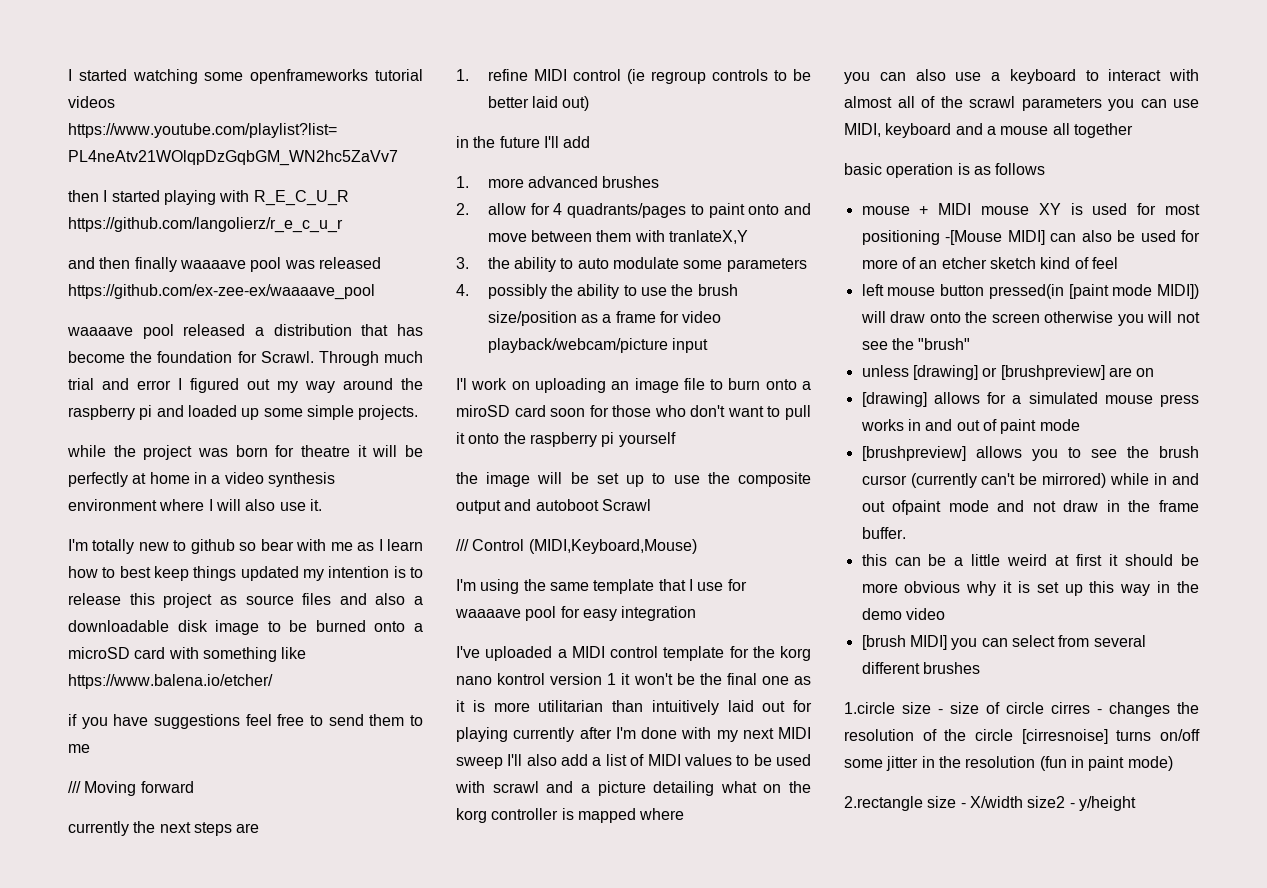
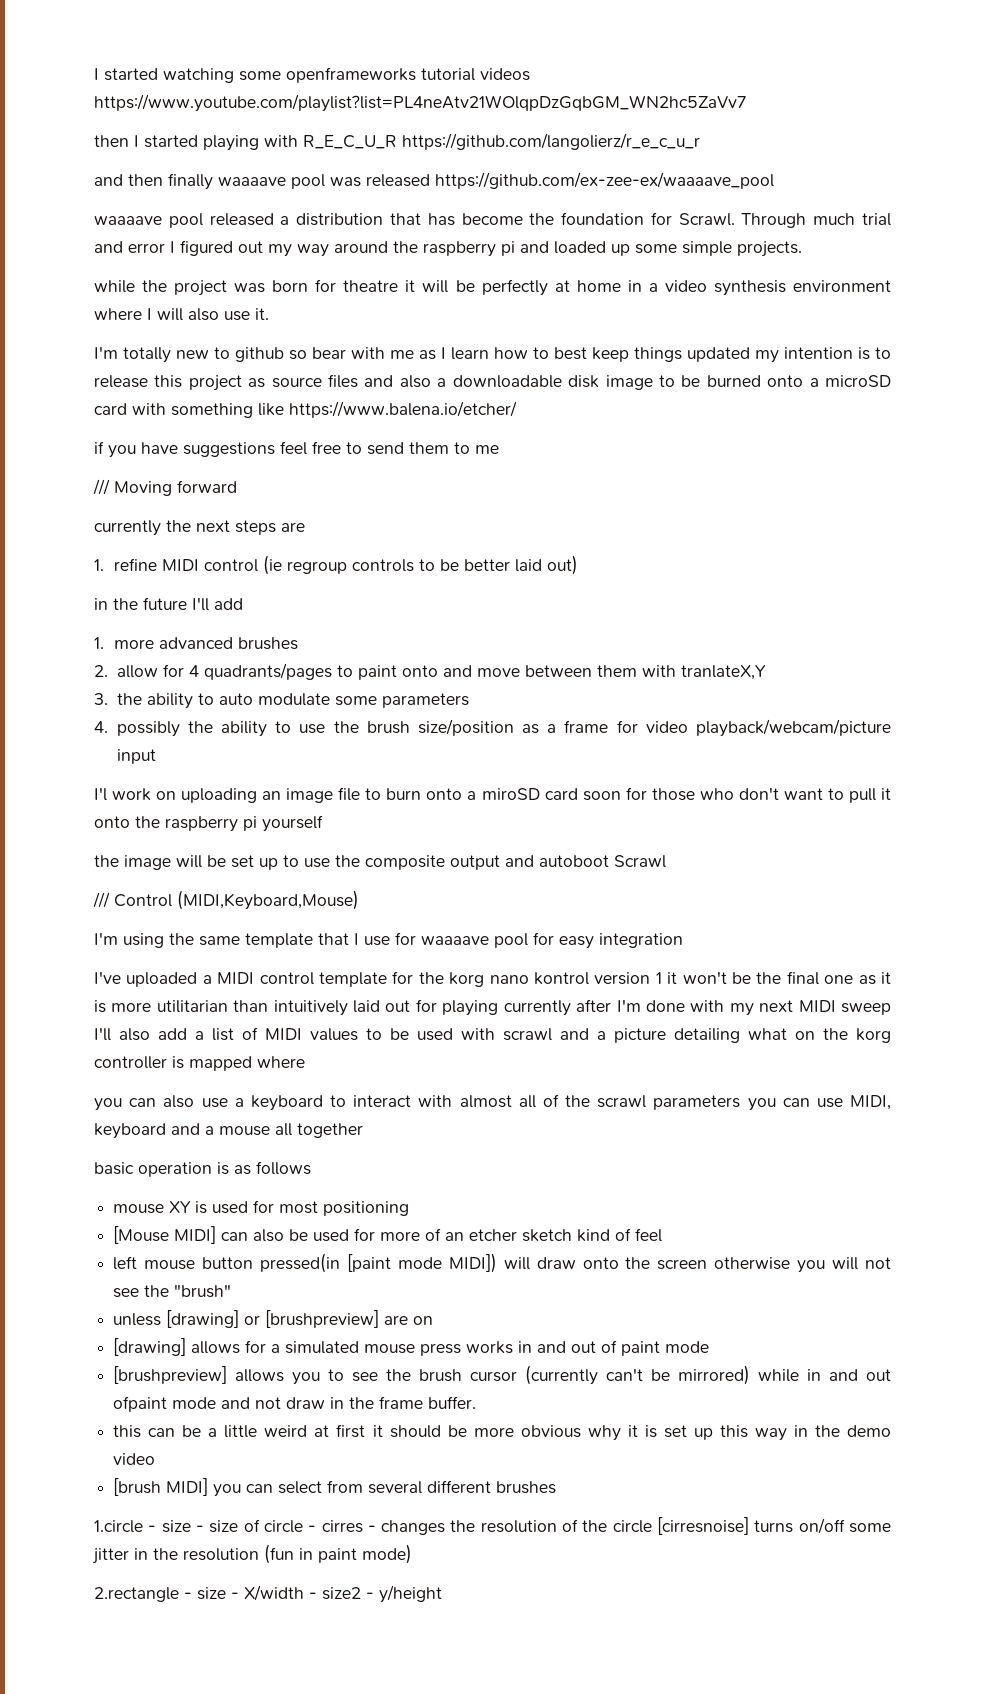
[919,203,1029,215] + MIDI mouse -> (165, 1209) none
[945,230,1003,245] -[Mouse -> [113,1226,170,1244] // [Mouse
(895, 708) none -> [148,1525,157,1532] -
(1044, 708) none -> [308,1525,317,1532] -
(923, 803) none -> [184,1592,192,1599] -
(1023, 802) none -> [309,1592,317,1599] -

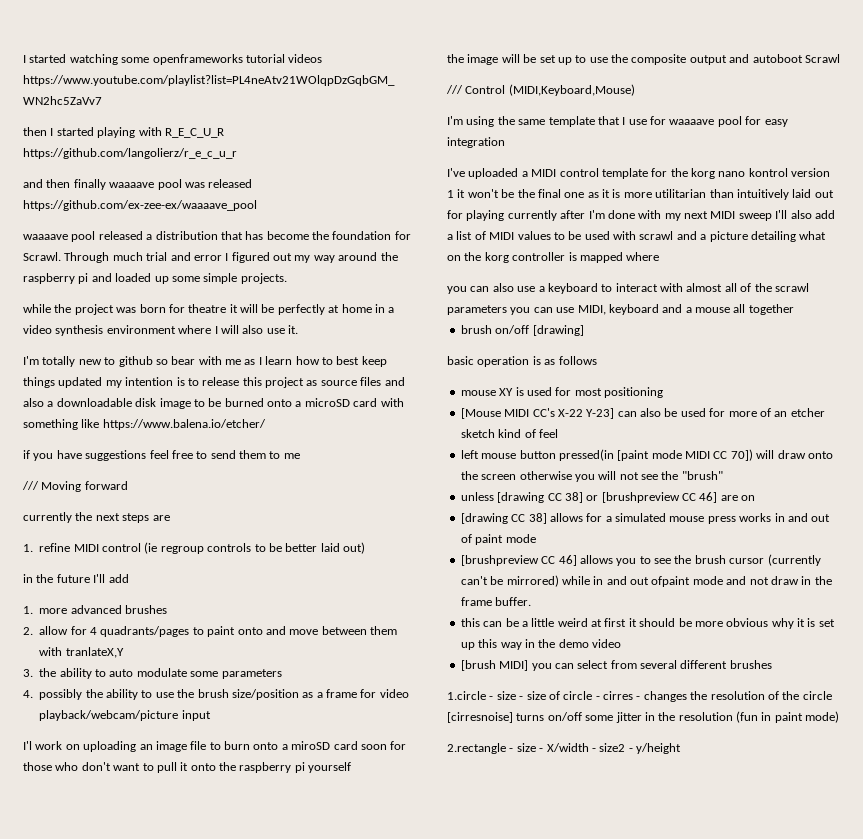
(363, 1130) none -> [460,325,584,336] // brush on/off [drawing]
[174,1226,217,1244] MIDI] -> [504,408,615,419] MIDI CC's X-22 Y-23]
[448,1253,497,1273] MIDI]) -> [685,449,753,461] MIDI CC 70])
[166,1310,380,1328] [drawing] or [brushpreview] -> [497,492,718,503] [drawing CC 38] or [brushpreview CC 46]
[113,1338,187,1356] [drawing] -> [460,513,547,524] [drawing CC 38]
[113,1366,228,1384] [brushpreview] -> [460,555,577,566] [brushpreview CC 46]

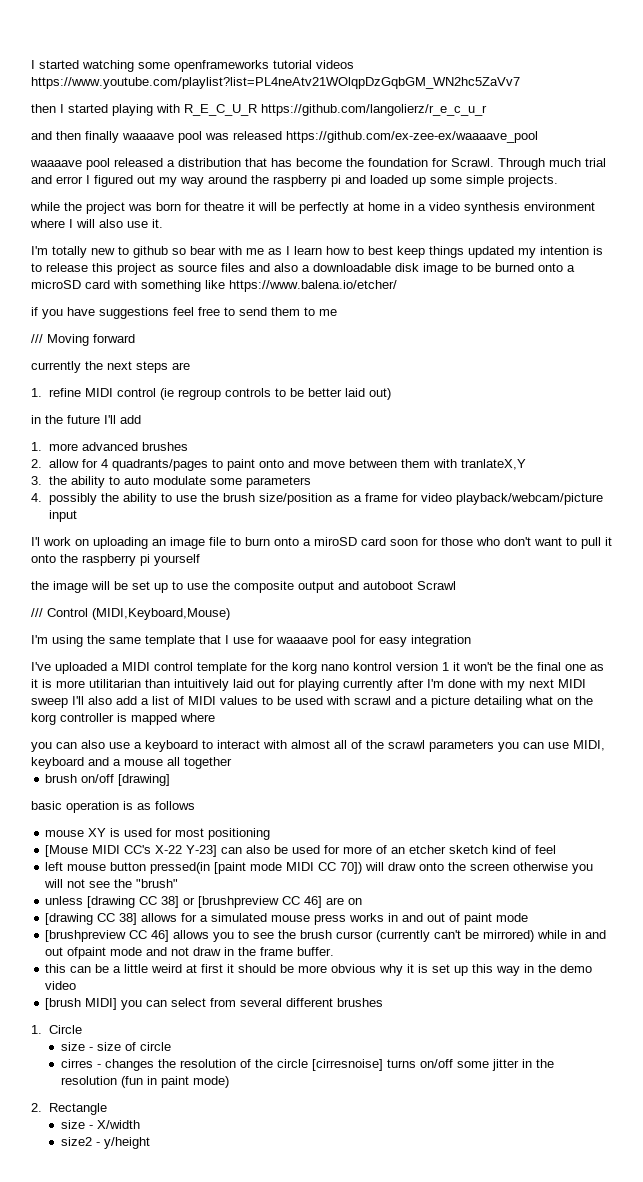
[447,691,494,700] 1.circle - -> [31,1025,82,1034] 1. Circle //
[595,696,600,700] - -> (172, 1046) //
[447,743,514,754] 2.rectangle - -> [31,1103,107,1115] 2. Rectangle //
[591,748,596,752] - -> (141, 1124) //

